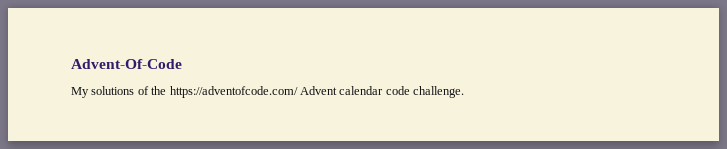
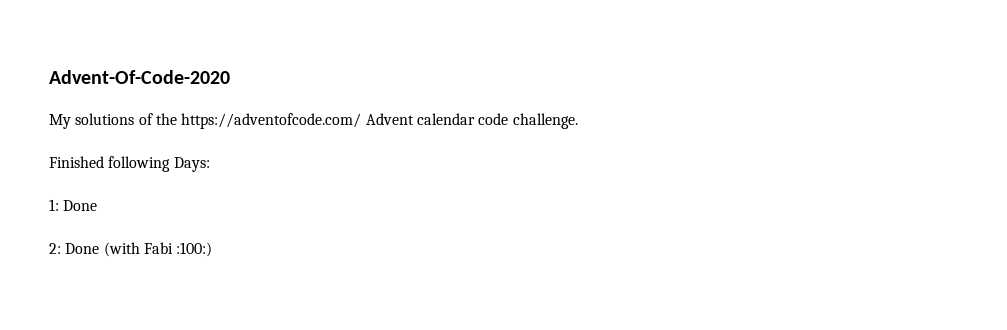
[71,59,182,69] Advent-Of-Code -> [49,70,230,84] Advent-Of-Code-2020
(464, 92) none -> [49,156,210,172] [49,199,98,211] [49,242,213,257] // Finished following Days: // 1: Done // 2: Done (with Fabi :100:)

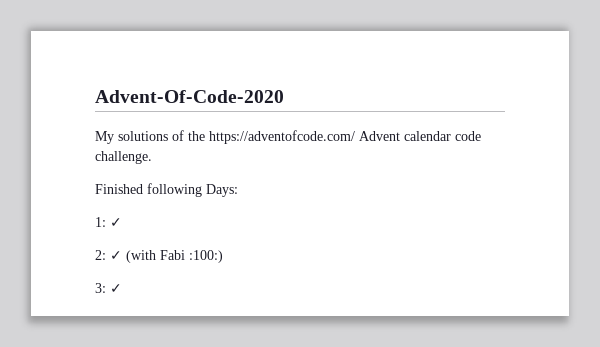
[63,200,98,211] Done -> [110,218,122,227] ✓
[65,243,100,254] Done -> [110,251,122,260] ✓
(213, 249) none -> [95,283,122,293] // 3: ✓

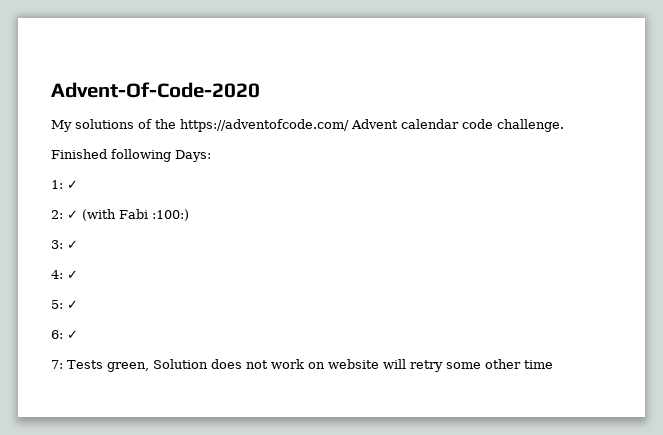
(122, 288) none -> [51,270,78,279] [51,300,78,309] [51,330,78,339] [51,359,553,372] // 4: ✓ // 5: ✓ // 6: ✓ // 7: Tests green, Solution does not work on website will retry some other time

